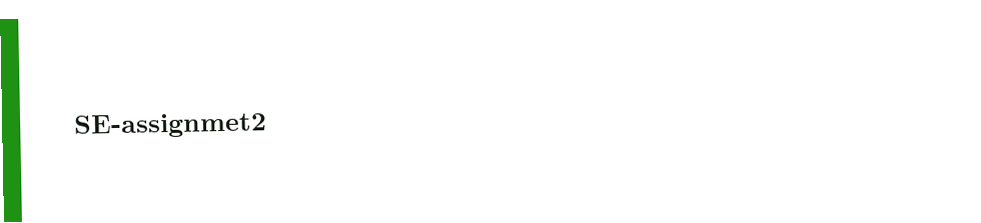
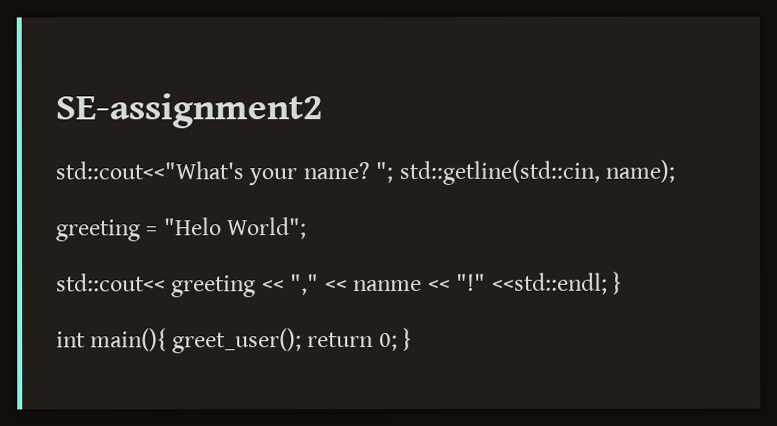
[74,112,267,139] SE-assignmet2 -> [55,93,323,129] [55,159,676,186] [56,217,308,242] [56,271,623,298] [56,327,413,354] SE-assignment2 // std::cout<<"What's your name? "; std::getline(std::cin, name); // greeting = "Helo World"; // std::cout<< greeting << "," << nanme << "!" <<std::endl; } // int main(){ greet_user(); return 0; }

